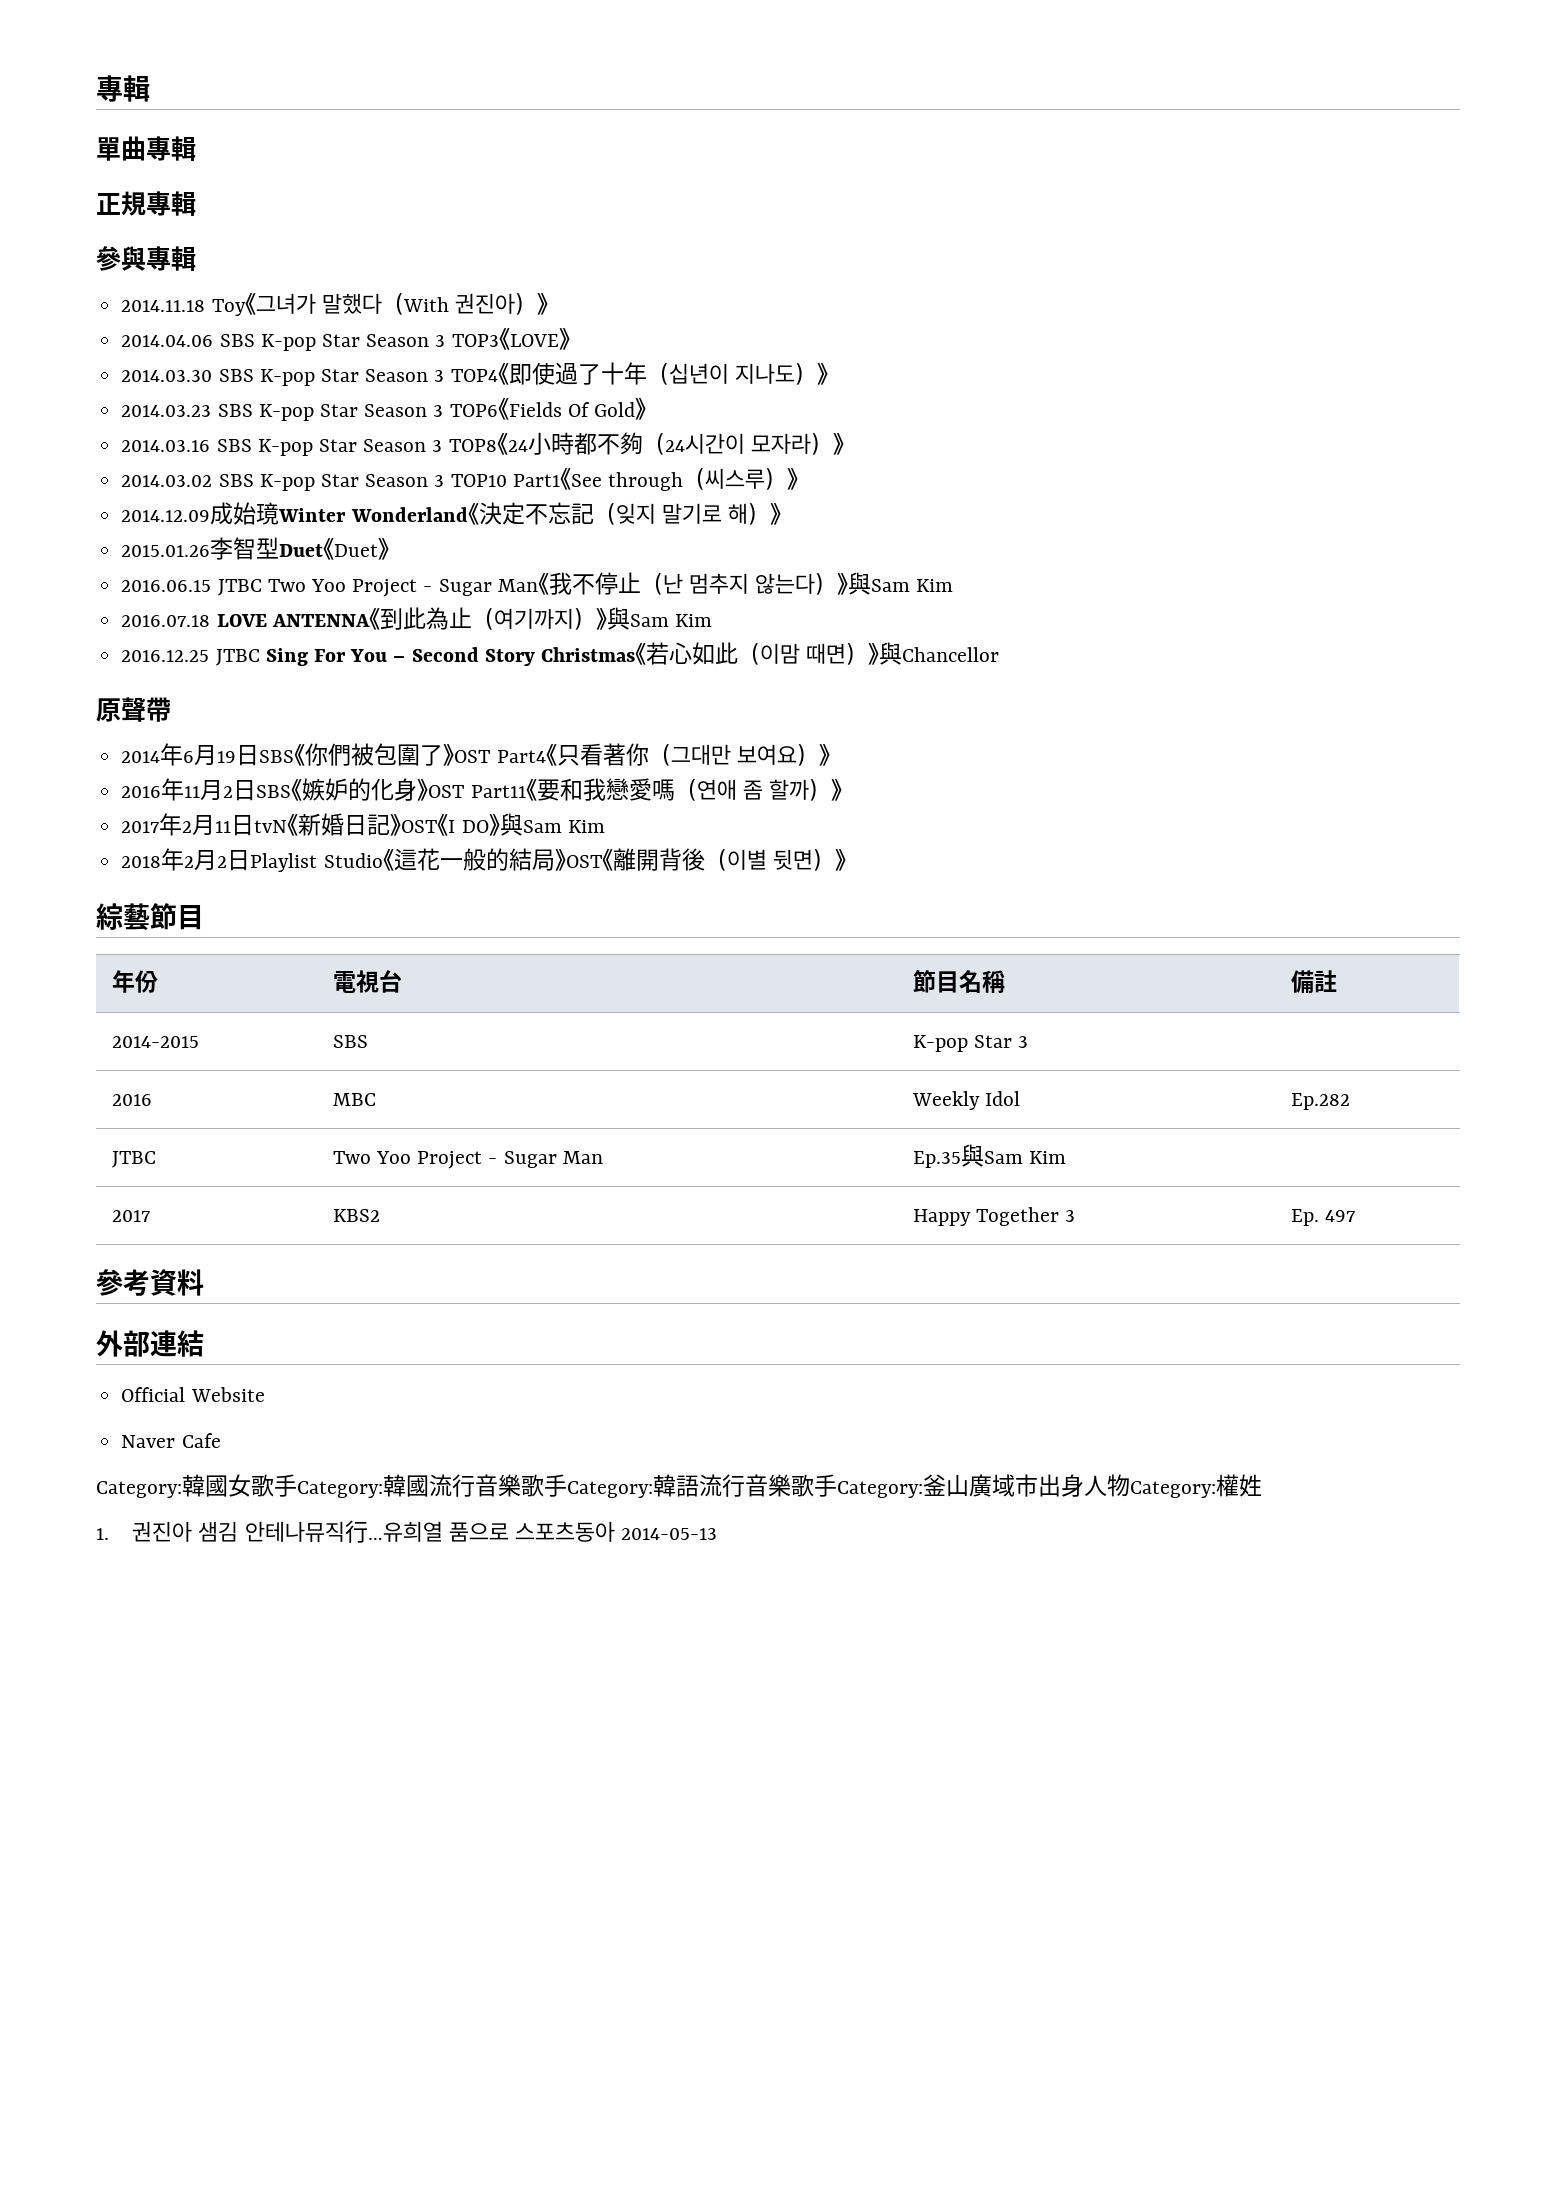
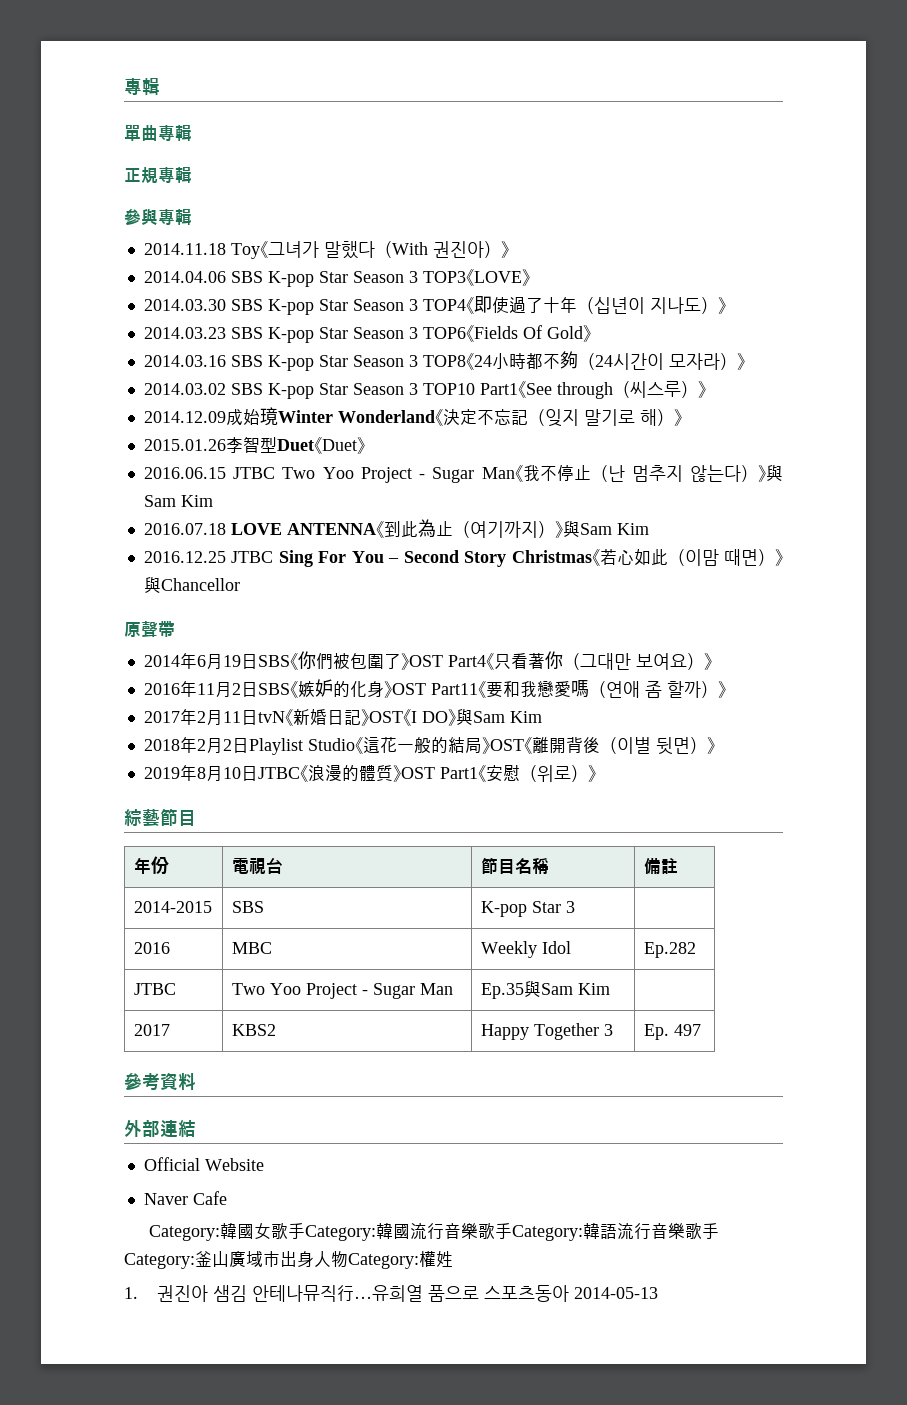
(846, 860) none -> [143,765,596,782] // 2019年8月10日JTBC《浪漫的體質》OST Part1《安慰（위로）》

